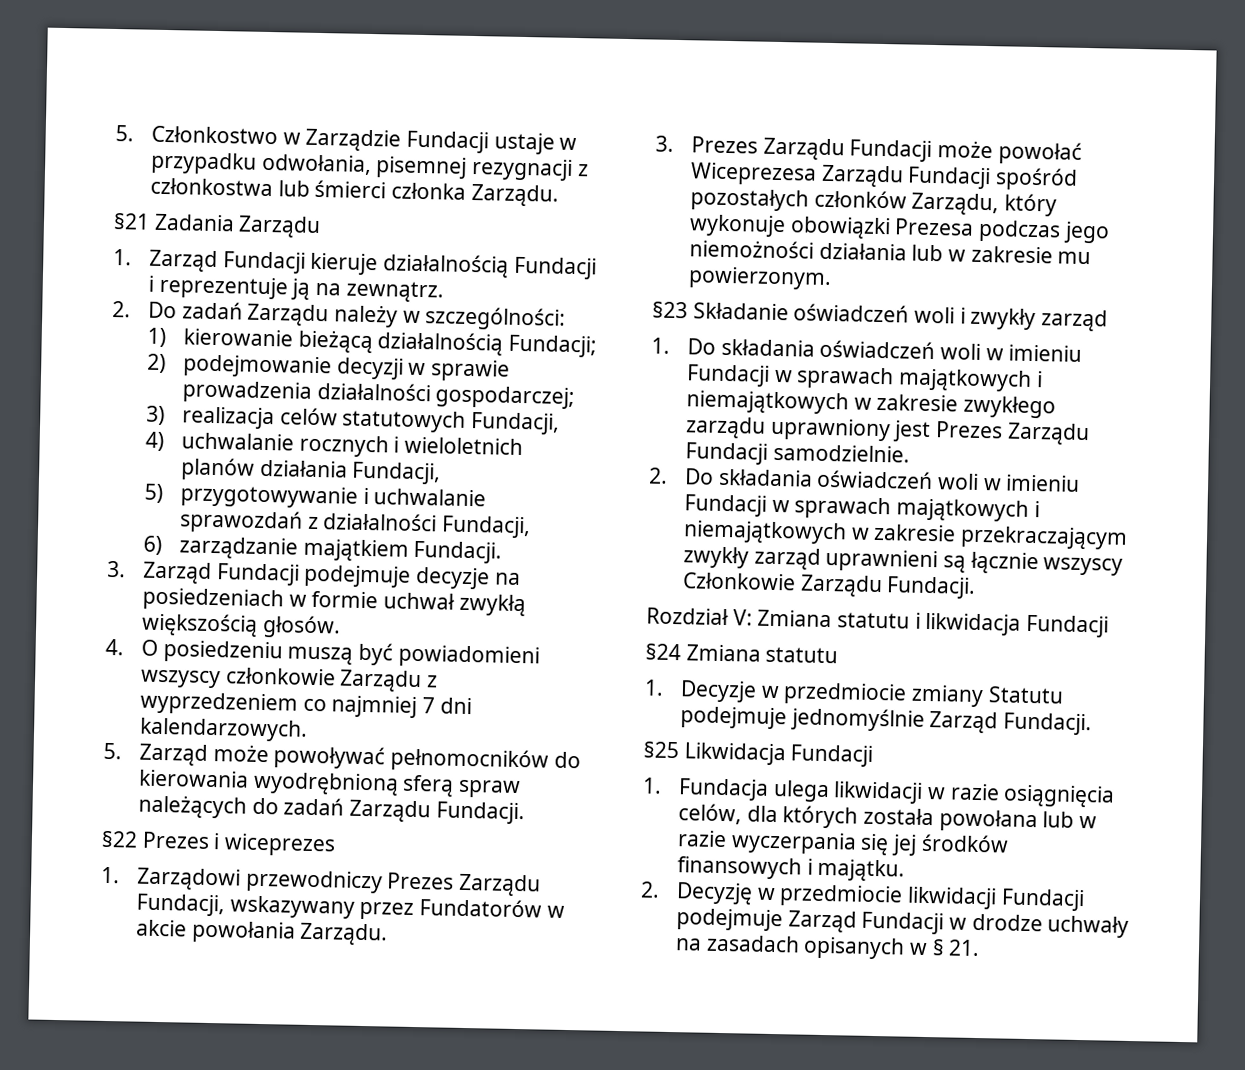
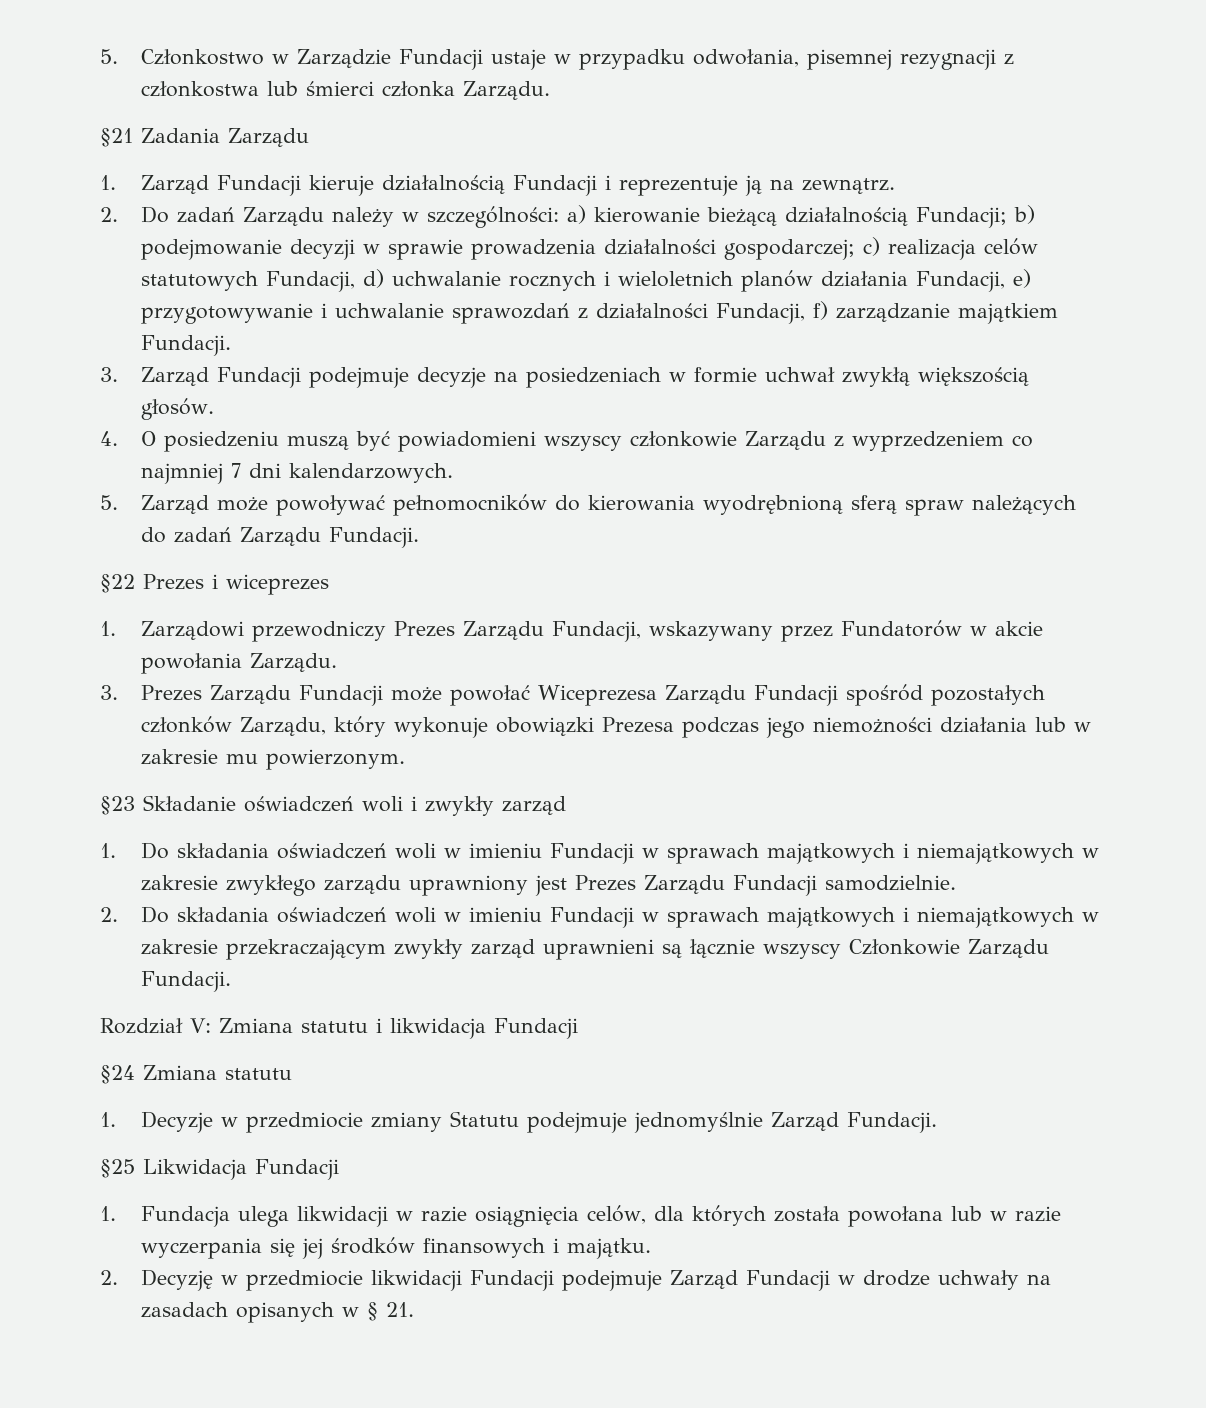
[146,327,166,348] // 1) -> [567,205,587,224] a)
[146,353,166,374] // 2) -> [1014,205,1036,224] b)
[145,405,165,426] // 3) -> [863,237,881,256] c)
[144,431,164,452] // 4) -> [363,269,385,288] d)
[143,483,163,504] // 5) -> [1013,269,1032,288] e)
[142,535,162,555] // 6) -> [813,301,829,320] f)

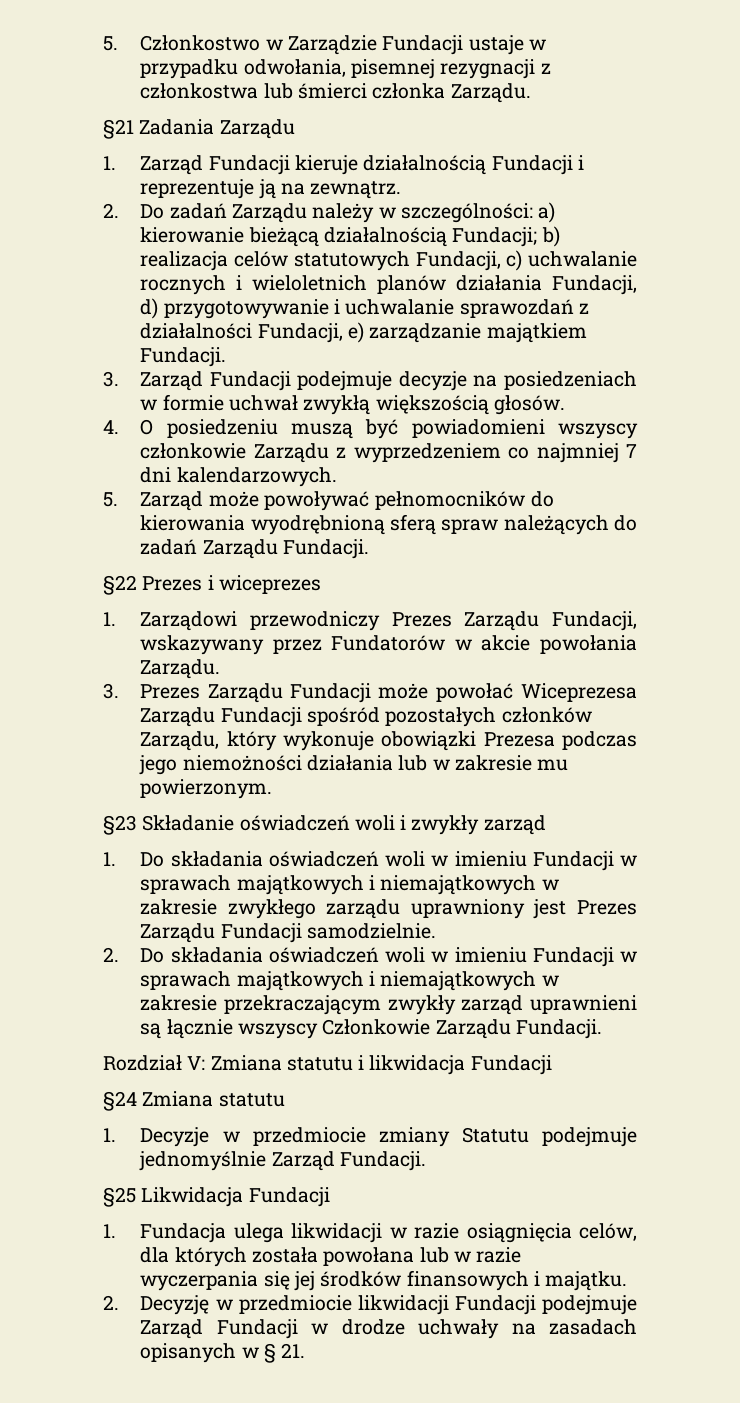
[141,237,881,260] podejmowanie decyzji w sprawie prowadzenia działalności gospodarczej; c) -> (560, 236) none
[363,269,385,288] d) -> [506,250,523,271] c)
[1013,269,1032,288] e) -> [140,298,159,319] d)
[813,301,829,320] f) -> [347,322,364,343] e)

